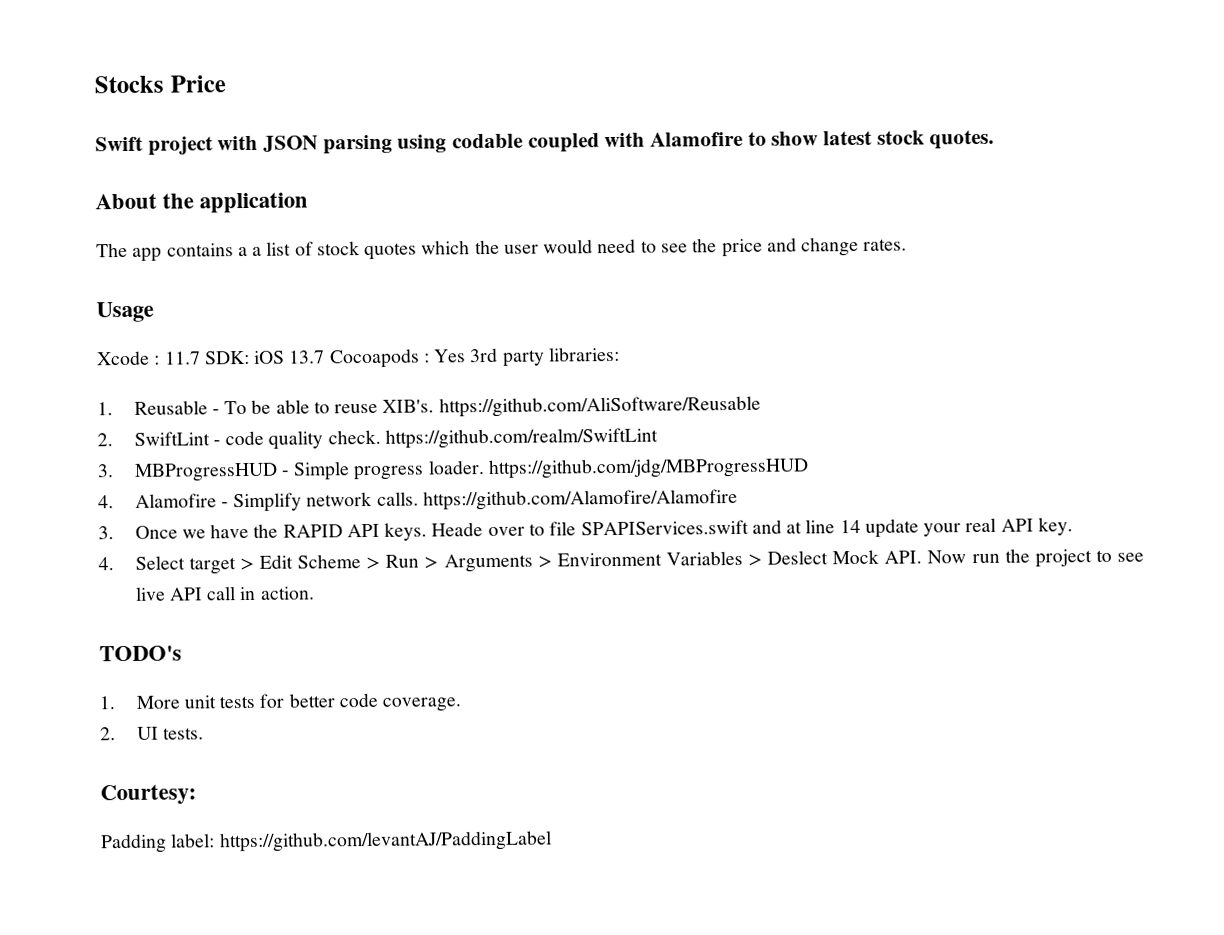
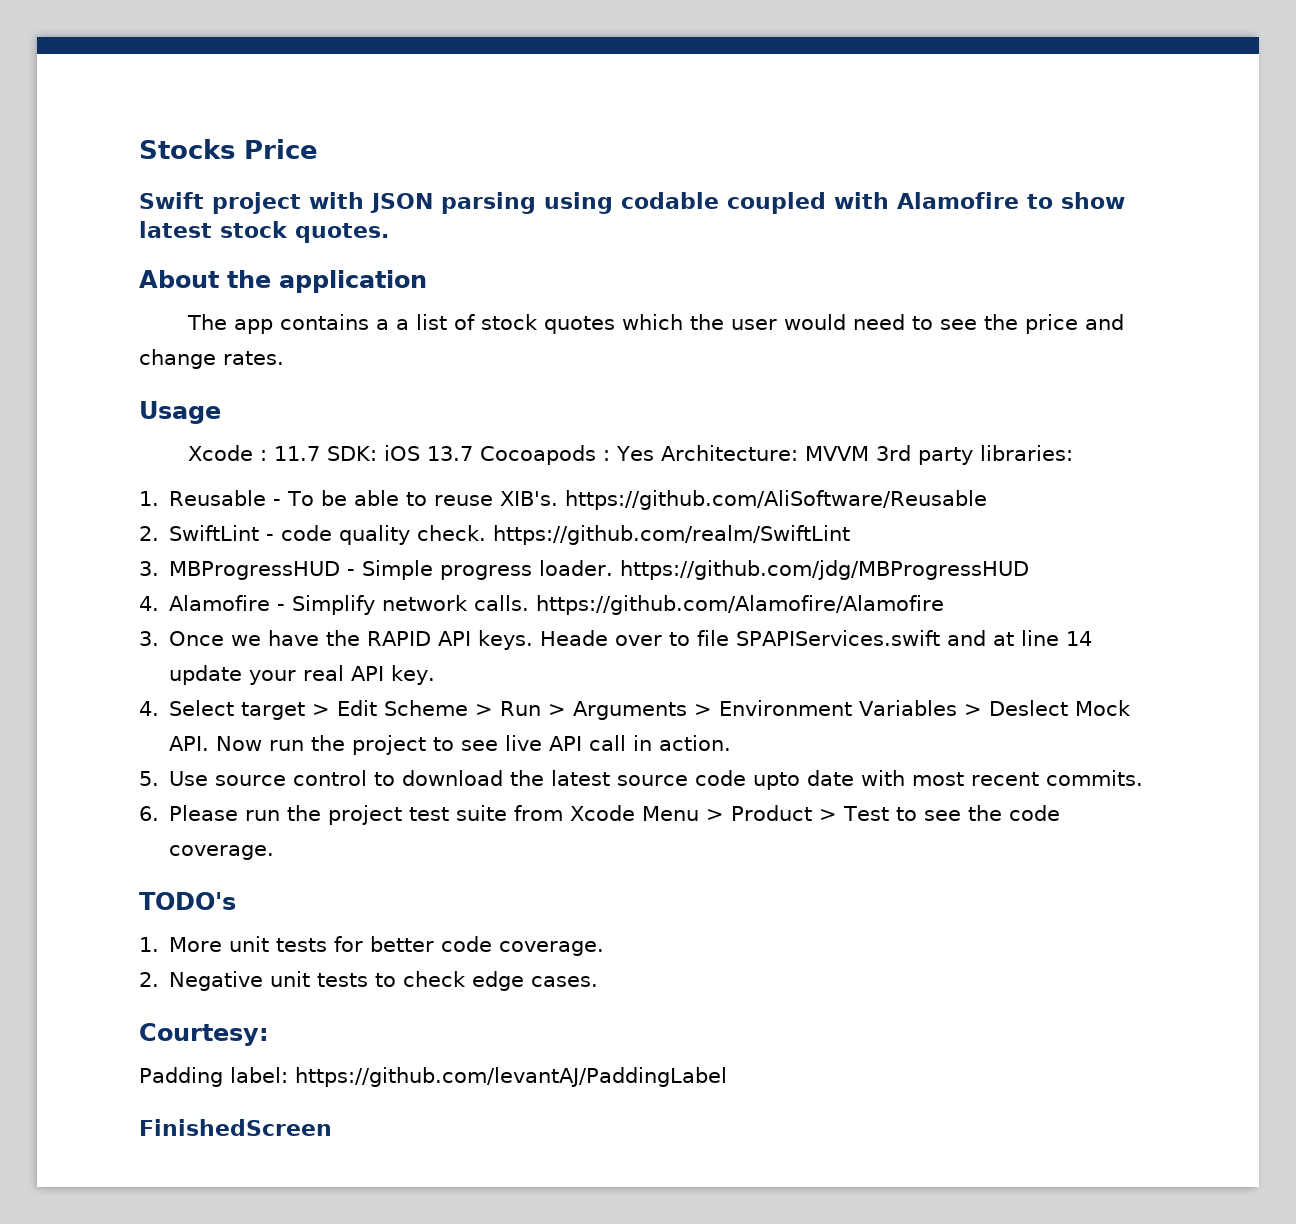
(467, 356) none -> [660,445,869,461] Architecture: MVVM
(315, 593) none -> [139,770,1144,790] [139,805,1061,825] [169,845,275,860] // 5. Use source control to download the latest source code upto date with most recent commits. // 6. Please run the project test suite from Xcode Menu > Product > Test to see the code coverage.
[136,726,204,740] UI tests. -> [169,971,599,991] Negative unit tests to check edge cases.
(552, 841) none -> [139,1119,332,1136] // FinishedScreen

